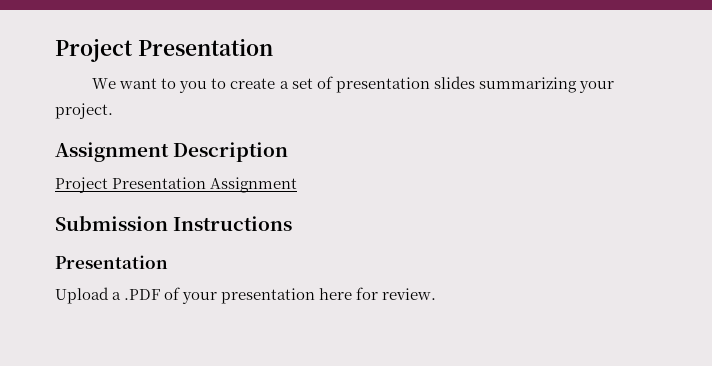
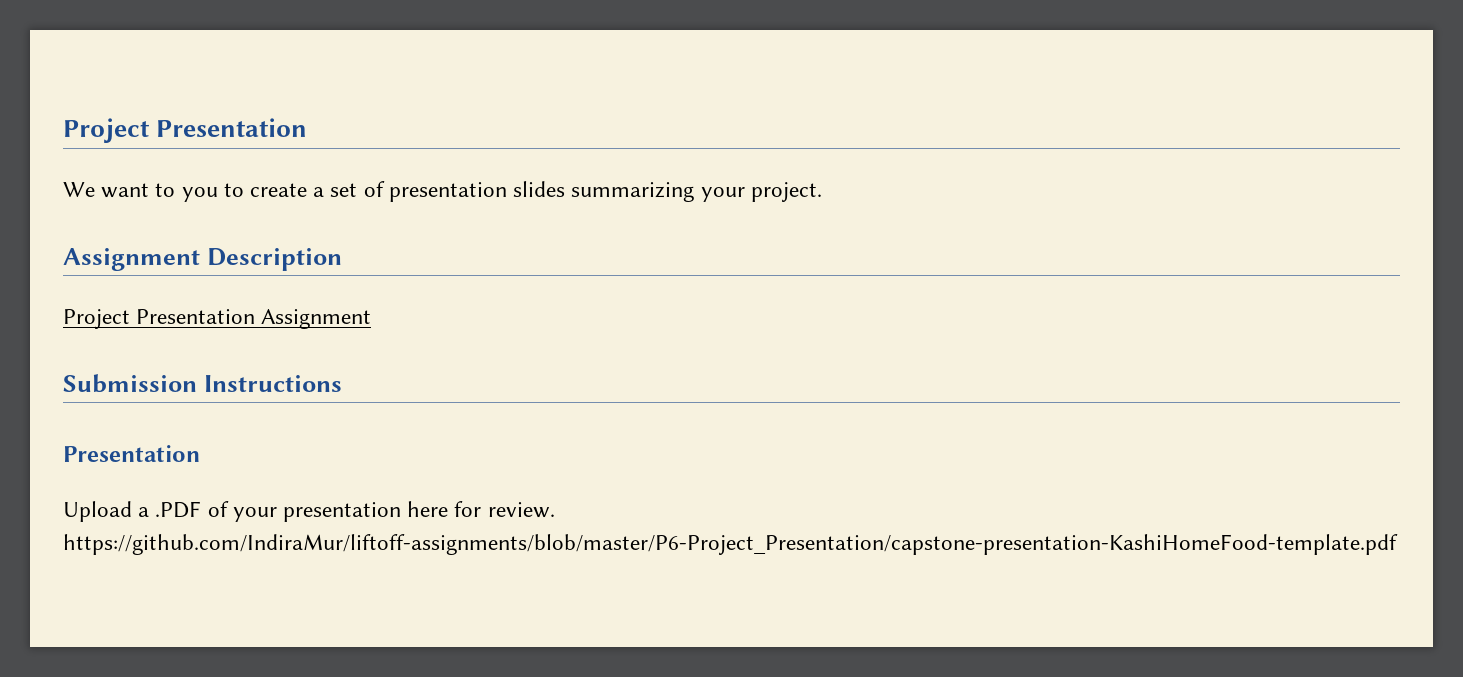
(437, 294) none -> [63,534,1398,555] https://github.com/IndiraMur/liftoff-assignments/blob/master/P6-Project_Presentation/capstone-presentation-KashiHomeFood-template.pdf

